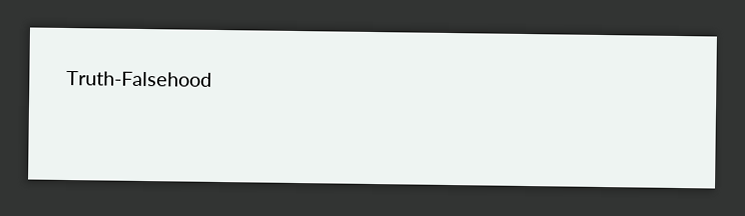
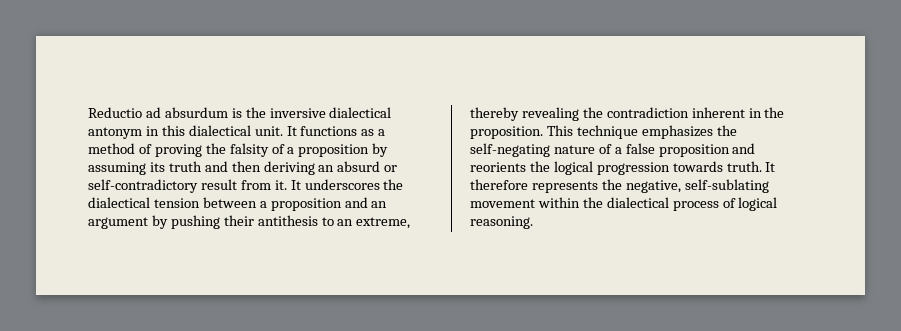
[66,70,212,87] Truth-Falsehood -> [88,107,392,118] [88,125,386,139] [88,143,389,157] [88,161,398,175] [88,179,404,193] [88,197,388,211] [88,215,411,229] [470,107,785,121] [470,125,737,139] [470,143,756,157] [470,161,776,175] [470,179,769,193] [470,197,778,211] [470,216,533,229] Reductio ad absurdum is the inversive dialectical antonym in this dialectical unit. It functions as a method of proving the falsity of a proposition by assuming its truth and then deriving an absurd or self-contradictory result from it. It underscores the dialectical tension between a proposition and an argument by pushing their antithesis to an extreme, thereby revealing the contradiction inherent in the proposition. This technique emphasizes the self-negating nature of a false proposition and reorients the logical progression towards truth. It therefore represents the negative, self-sublating movement within the dialectical process of logical reasoning.

